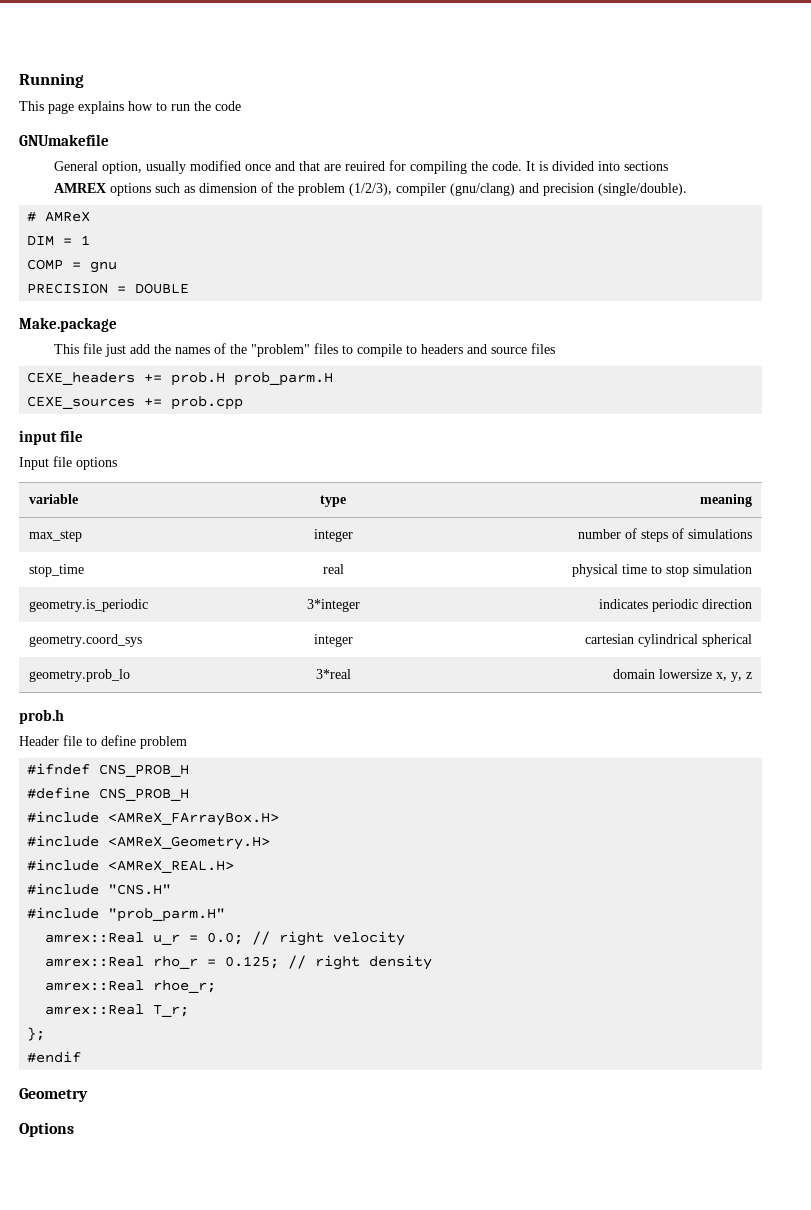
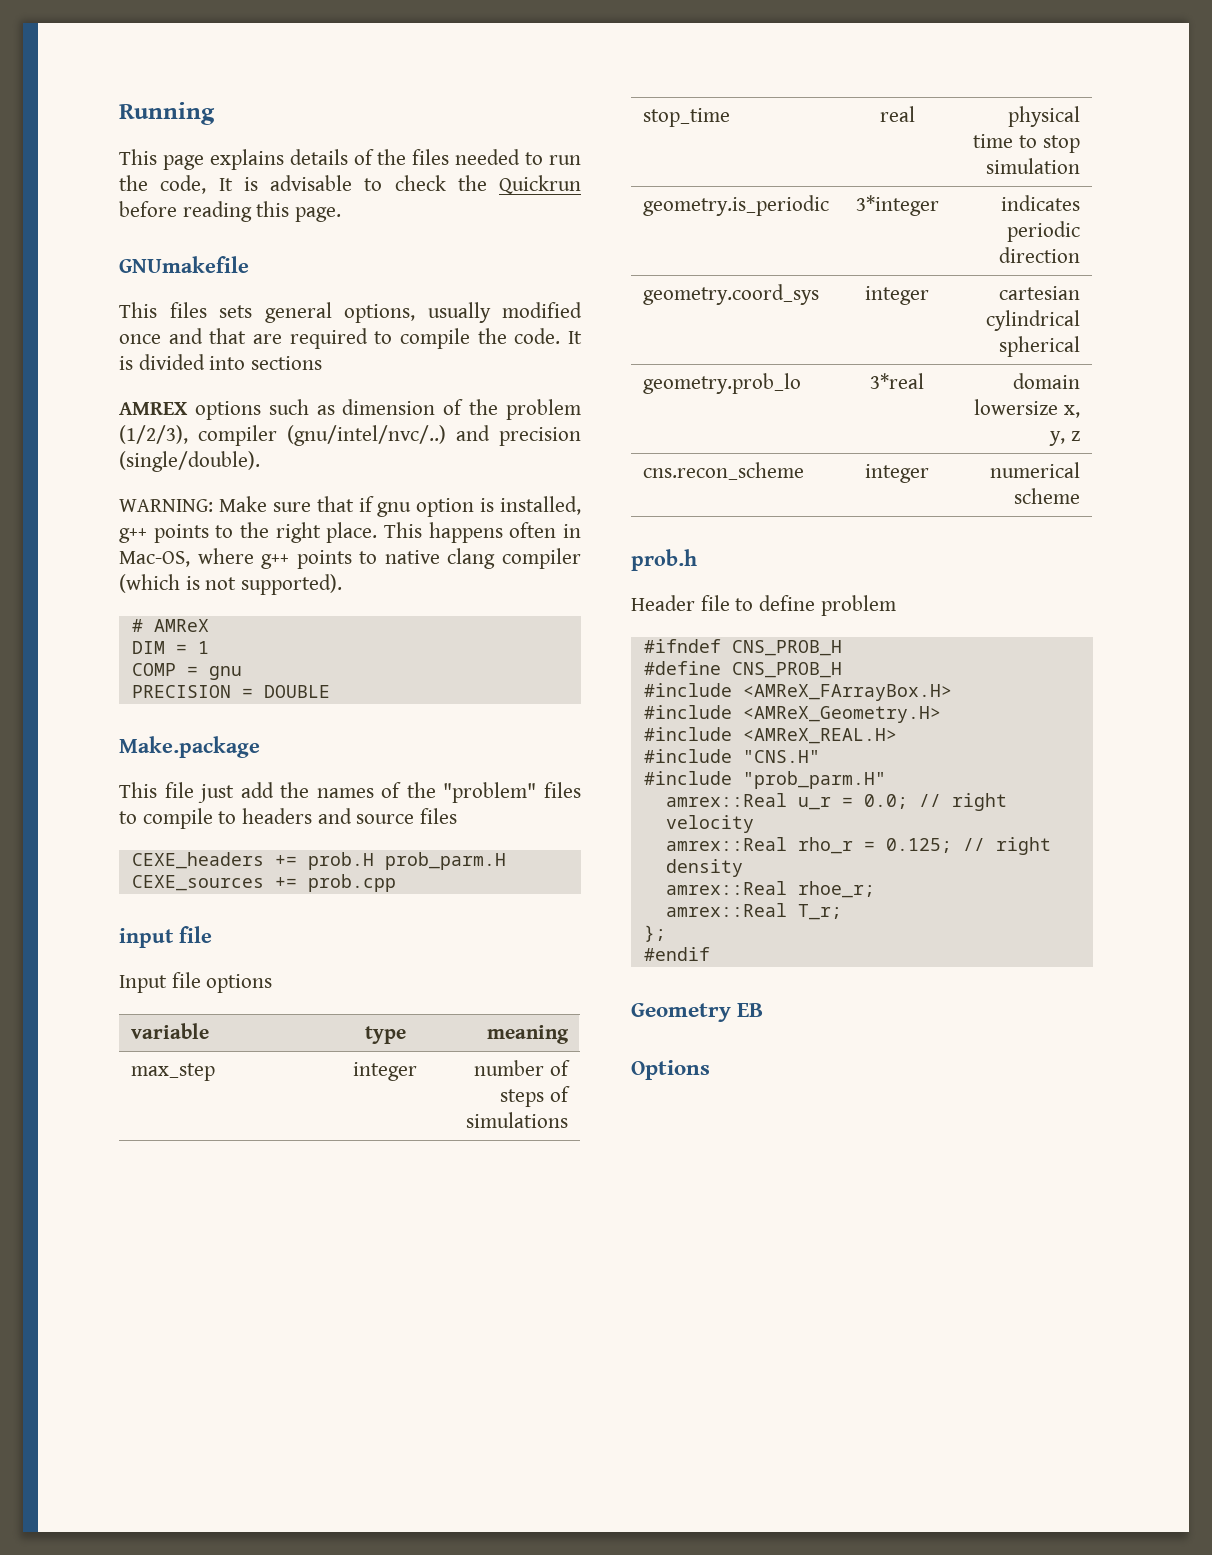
[128,101,241,111] [19,134,109,146] [53,161,142,174] how to run the code // GNUmakefile // General option, -> [289,149,582,165] [119,175,581,194] [119,201,342,222] [119,256,249,273] [119,302,415,323] details of the files needed to run the code, It is advisable to check the Quickrun before reading this page. // GNUmakefile // This files sets general options,
[344,160,467,174] reuired for compiling -> [289,328,470,349] required to compile
[449,183,515,196] (gnu/clang) -> [287,425,446,446] (gnu/intel/nvc/..)
(687, 189) none -> [119,496,581,517] [119,522,581,543] [119,548,581,569] [119,574,343,595] // WARNING: Make sure that if gnu option is installed, g++ points to the right place. This happens often in Mac-OS, where g++ points to native clang compiler (which is not supported).
(752, 675) none -> [643,462,805,480] [865,464,929,483] [989,462,1080,478] [1013,488,1080,504] // cns.recon_scheme | integer | numerical scheme
(88, 1095) none -> [737,1003,764,1017] EB

